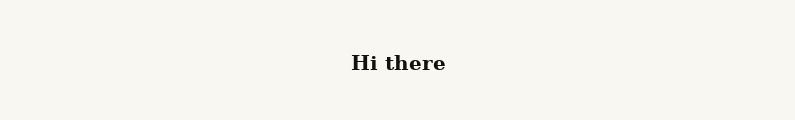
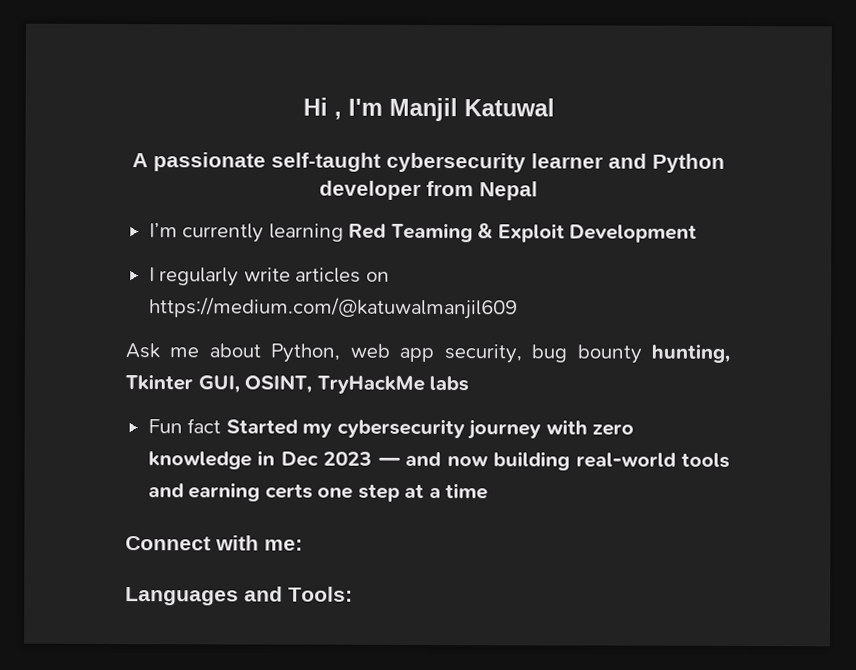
[384,55,446,70] there -> [333,97,555,122] [132,152,725,173] [319,180,538,201] [148,222,698,243] [148,267,390,287] [148,297,518,320] [125,343,731,364] [125,374,470,394] [147,418,635,440] [147,450,731,471] [147,482,489,502] [125,535,303,551] [125,586,353,606] , I'm Manjil Katuwal // A passionate self-taught cybersecurity learner and Python developer from Nepal // I’m currently learning Red Teaming & Exploit Development // I regularly write articles on https://medium.com/@katuwalmanjil609 // Ask me about Python, web app security, bug bounty hunting, Tkinter GUI, OSINT, TryHackMe labs // Fun fact Started my cybersecurity journey with zero knowledge in Dec 2023 — and now building real-world tools and earning certs one step at a time // Connect with me: // Languages and Tools:

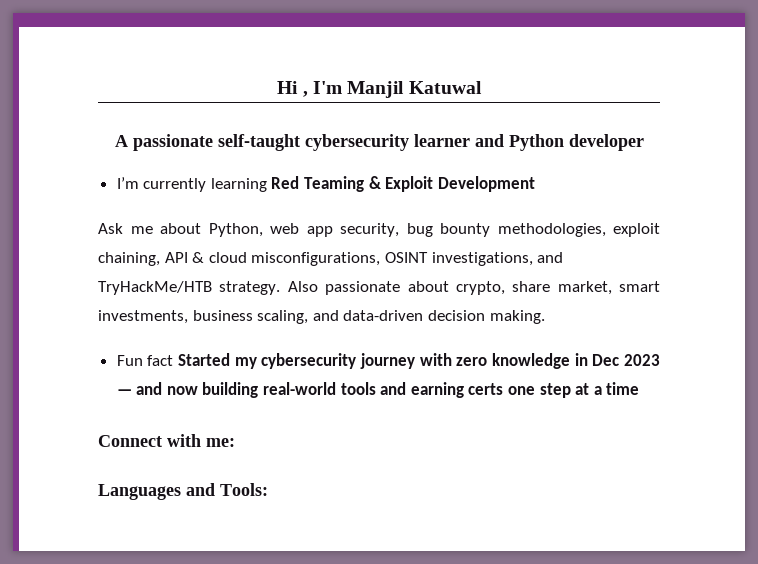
[426,180,538,201] from Nepal -> (644, 142) none
[148,267,390,287] [148,297,518,320] // I regularly write articles on https://medium.com/@katuwalmanjil609 -> (535, 184) none
[651,343,731,363] [125,374,470,394] hunting, Tkinter GUI, OSINT, TryHackMe labs -> [497,223,660,237] [98,252,564,266] [98,281,660,295] [98,310,545,324] methodologies, exploit chaining, API & cloud misconfigurations, OSINT investigations, and TryHackMe/HTB strategy. Also passionate about crypto, share market, smart investments, business scaling, and data-driven decision making.

